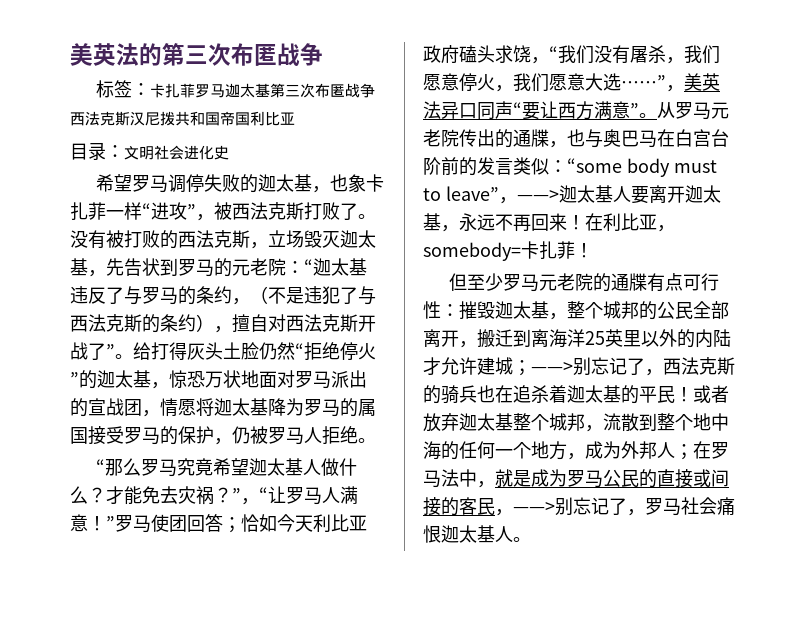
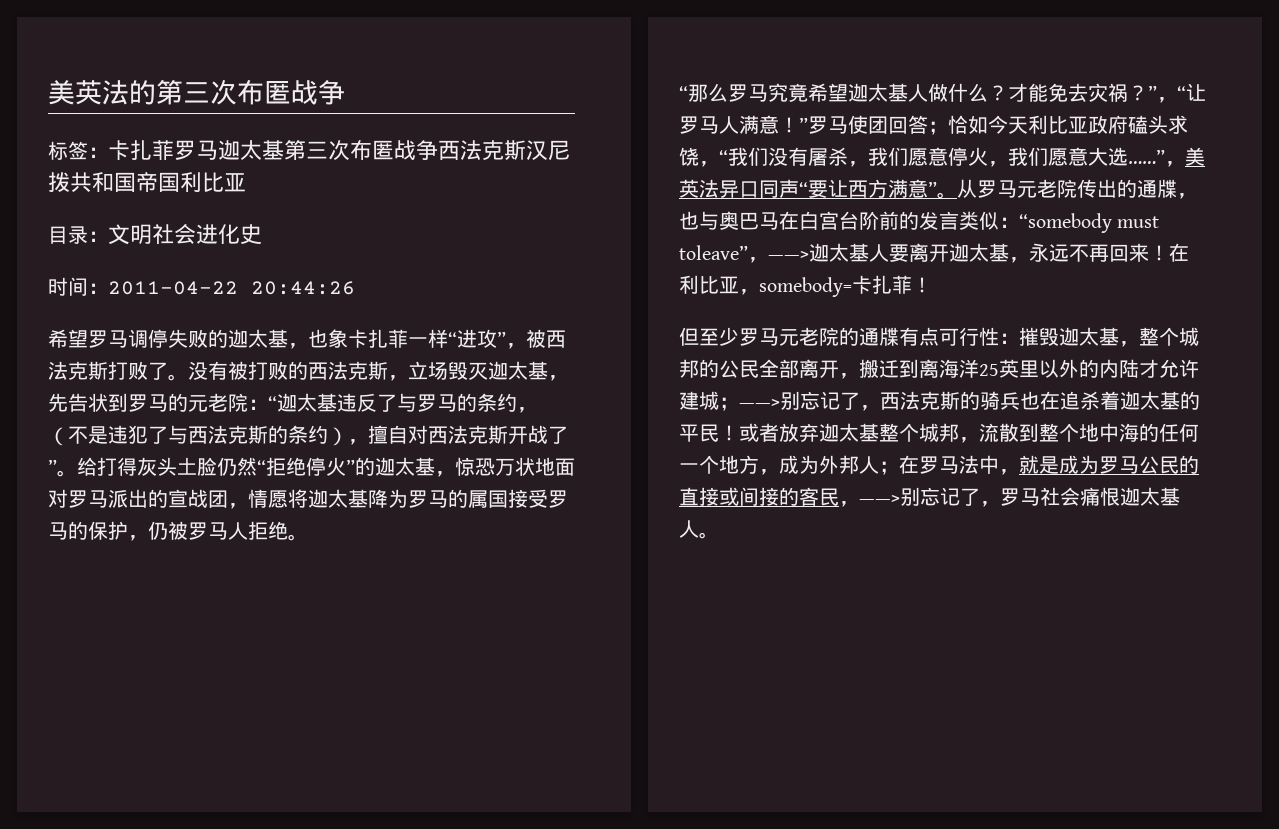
(229, 152) none -> [48,277,355,296] // 时间：2011-04-22 20:44:26
[567,158,717,177] [423,186,499,201] “some body must to leave” -> [1019,213,1160,233] [679,245,748,260] “somebody must toleave”

